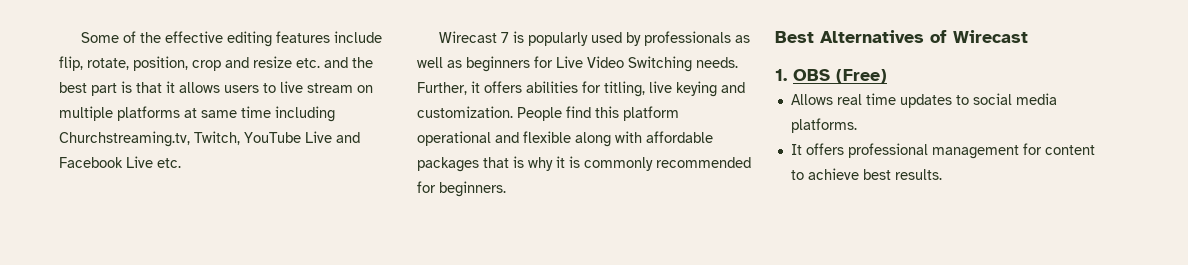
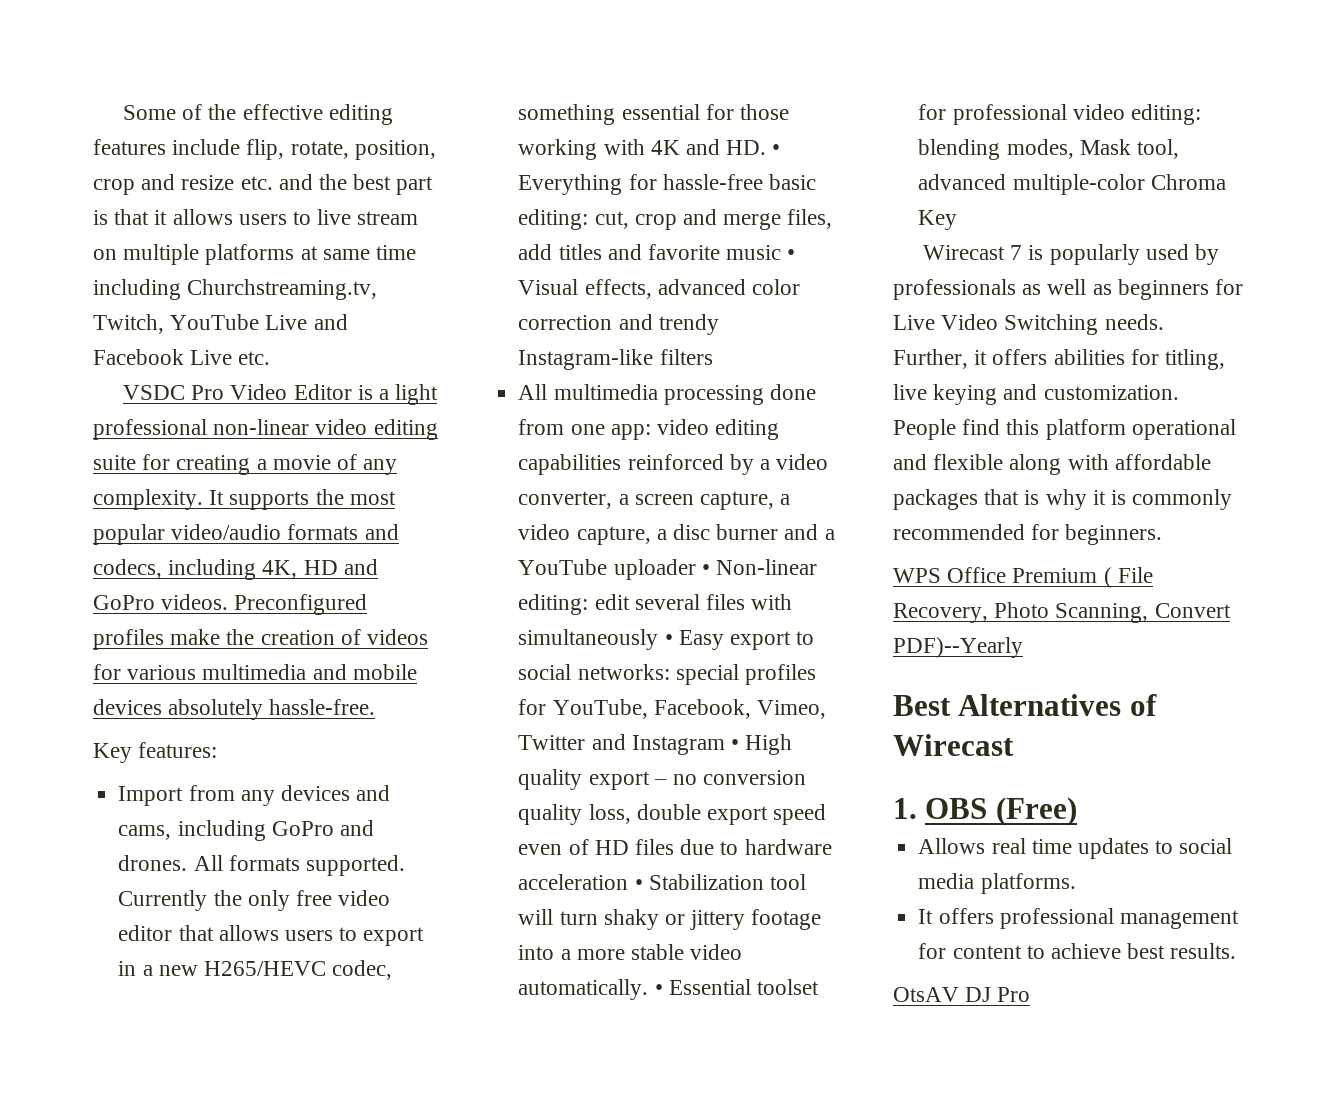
(181, 163) none -> [122,384,439,405] [93,419,438,440] [93,454,398,475] [93,489,396,510] [93,524,399,545] [93,559,378,580] [93,594,368,615] [93,629,429,650] [93,664,417,680] [93,699,376,720] [93,742,218,763] [118,785,391,806] [118,820,374,841] [118,855,405,876] [118,890,391,911] [118,925,425,946] [118,960,393,980] [518,104,789,125] [518,139,781,160] [518,174,816,195] [518,209,833,230] [518,244,796,260] [518,279,800,299] [518,314,719,335] [518,349,713,370] [518,384,816,405] [518,419,780,440] [518,454,829,475] [518,491,791,510] [518,524,835,545] [518,559,817,580] [518,594,793,615] [518,629,815,650] [518,664,816,685] [518,699,826,719] [518,734,793,755] [518,769,807,790] [518,804,827,825] [518,839,832,855] [518,874,806,890] [518,909,822,930] [518,944,743,960] [518,979,819,1000] [918,104,1201,125] [918,139,1179,160] [918,174,1226,195] [918,210,958,230] // VSDC Pro Video Editor is a light professional non-linear video editing suite for creating a movie of any complexity. It supports the most popular video/audio formats and codecs, including 4K, HD and GoPro videos. Preconfigured profiles make the creation of videos for various multimedia and mobile devices absolutely hassle-free. // Key features: // Import from any devices and cams, including GoPro and drones. All formats supported. Сurrently the only free video editor that allows users to export in a new H265/HEVC codec, something essential for those working with 4K and HD. • Everything for hassle-free basic editing: cut, crop and merge files, add titles and favorite music • Visual effects, advanced color correction and trendy Instagram-like filters // All multimedia processing done from one app: video editing capabilities reinforced by a video converter, a screen capture, a video capture, a disc burner and a YouTube uploader • Non-linear editing: edit several files with simultaneously • Easy export to social networks: special profiles for YouTube, Facebook, Vimeo, Twitter and Instagram • High quality export – no conversion quality loss, double export speed even of HD files due to hardware acceleration • Stabilization tool will turn shaky or jittery footage into a more stable video automatically. • Essential toolset for professional video editing: blending modes, Mask tool, advanced multiple-color Chroma Key
(506, 189) none -> [893,567,1153,588] [893,602,1231,623] [893,637,1023,658] // WPS Office Premium ( File Recovery, Photo Scanning, Convert PDF)--Yearly
(942, 174) none -> [893,987,1031,1002] // OtsAV DJ Pro

